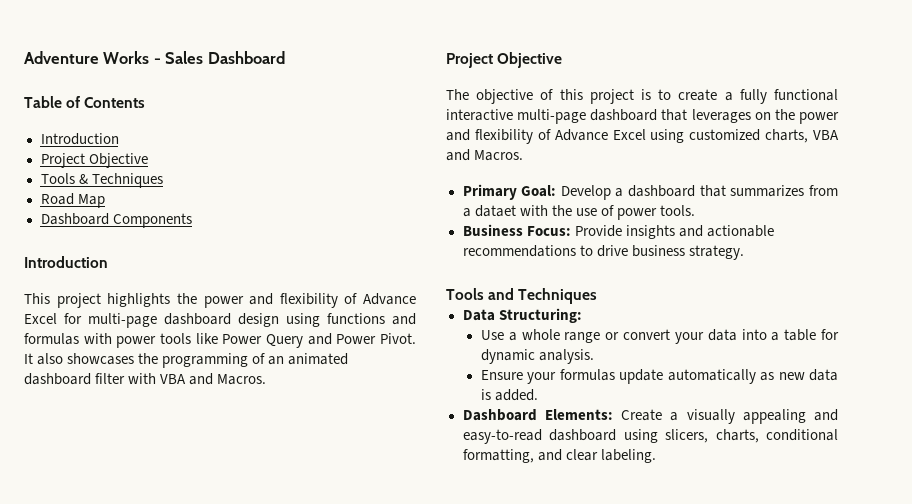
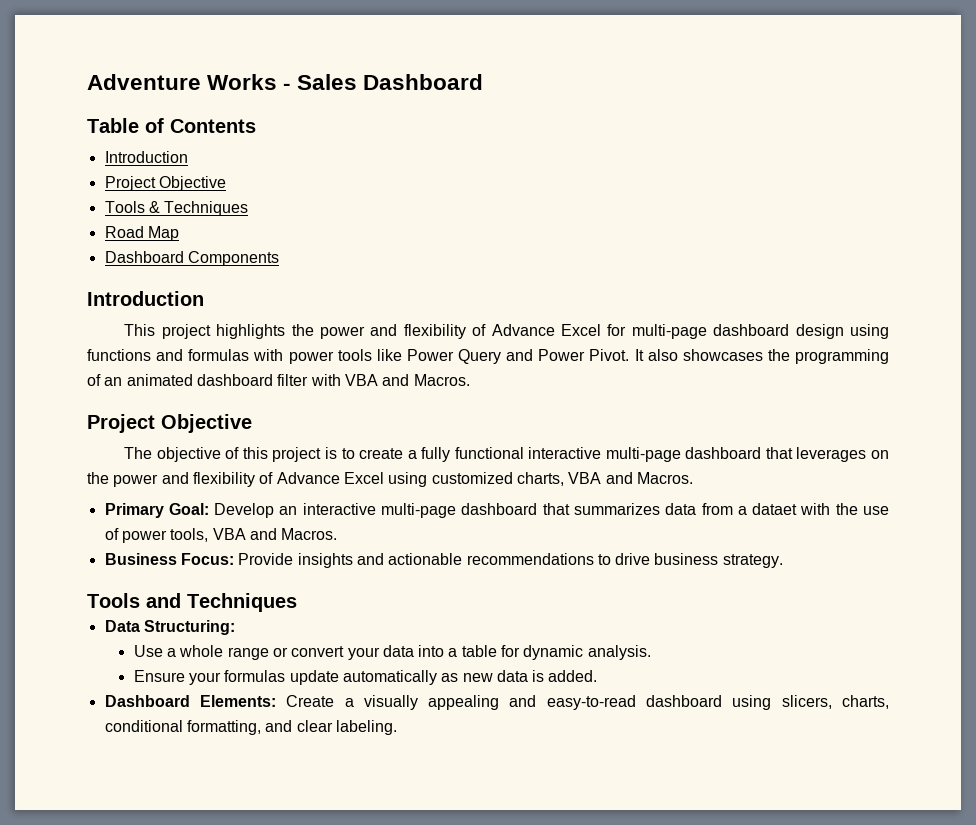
[615,188,624,197] a -> [279,503,457,518] an interactive multi-page
(805, 191) none -> [665,503,697,515] data
[659,205,695,216] tools. -> [170,528,338,542] tools, VBA and Macros.

